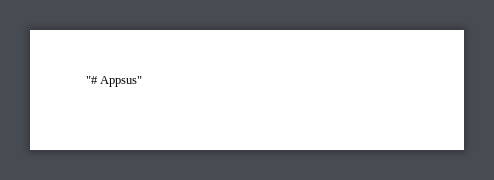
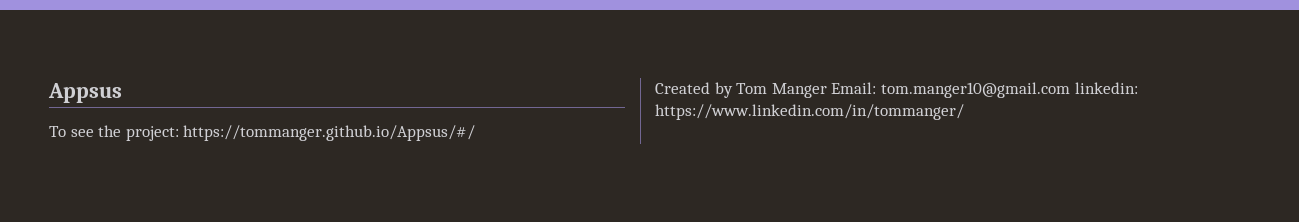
[86,76,143,87] "# Appsus" -> [48,83,122,103] [49,125,476,141] [655,82,1138,98] [655,104,964,120] Appsus // To see the project: https://tommanger.github.io/Appsus/#/ // Created by Tom Manger Email: tom.manger10@gmail.com linkedin: https://www.linkedin.com/in/tommanger/

